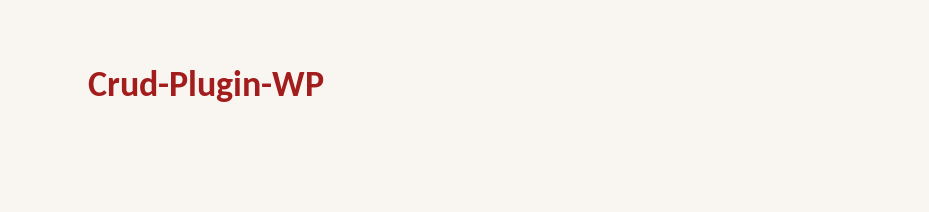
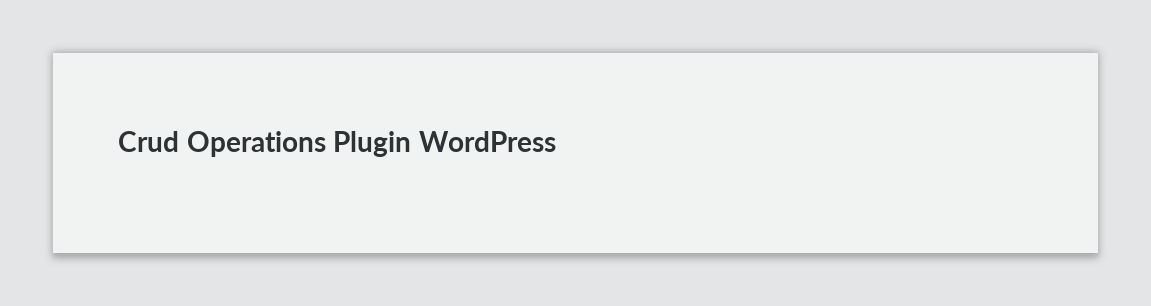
[88,70,324,102] Crud-Plugin-WP -> [118,131,556,157] Crud Operations Plugin WordPress

